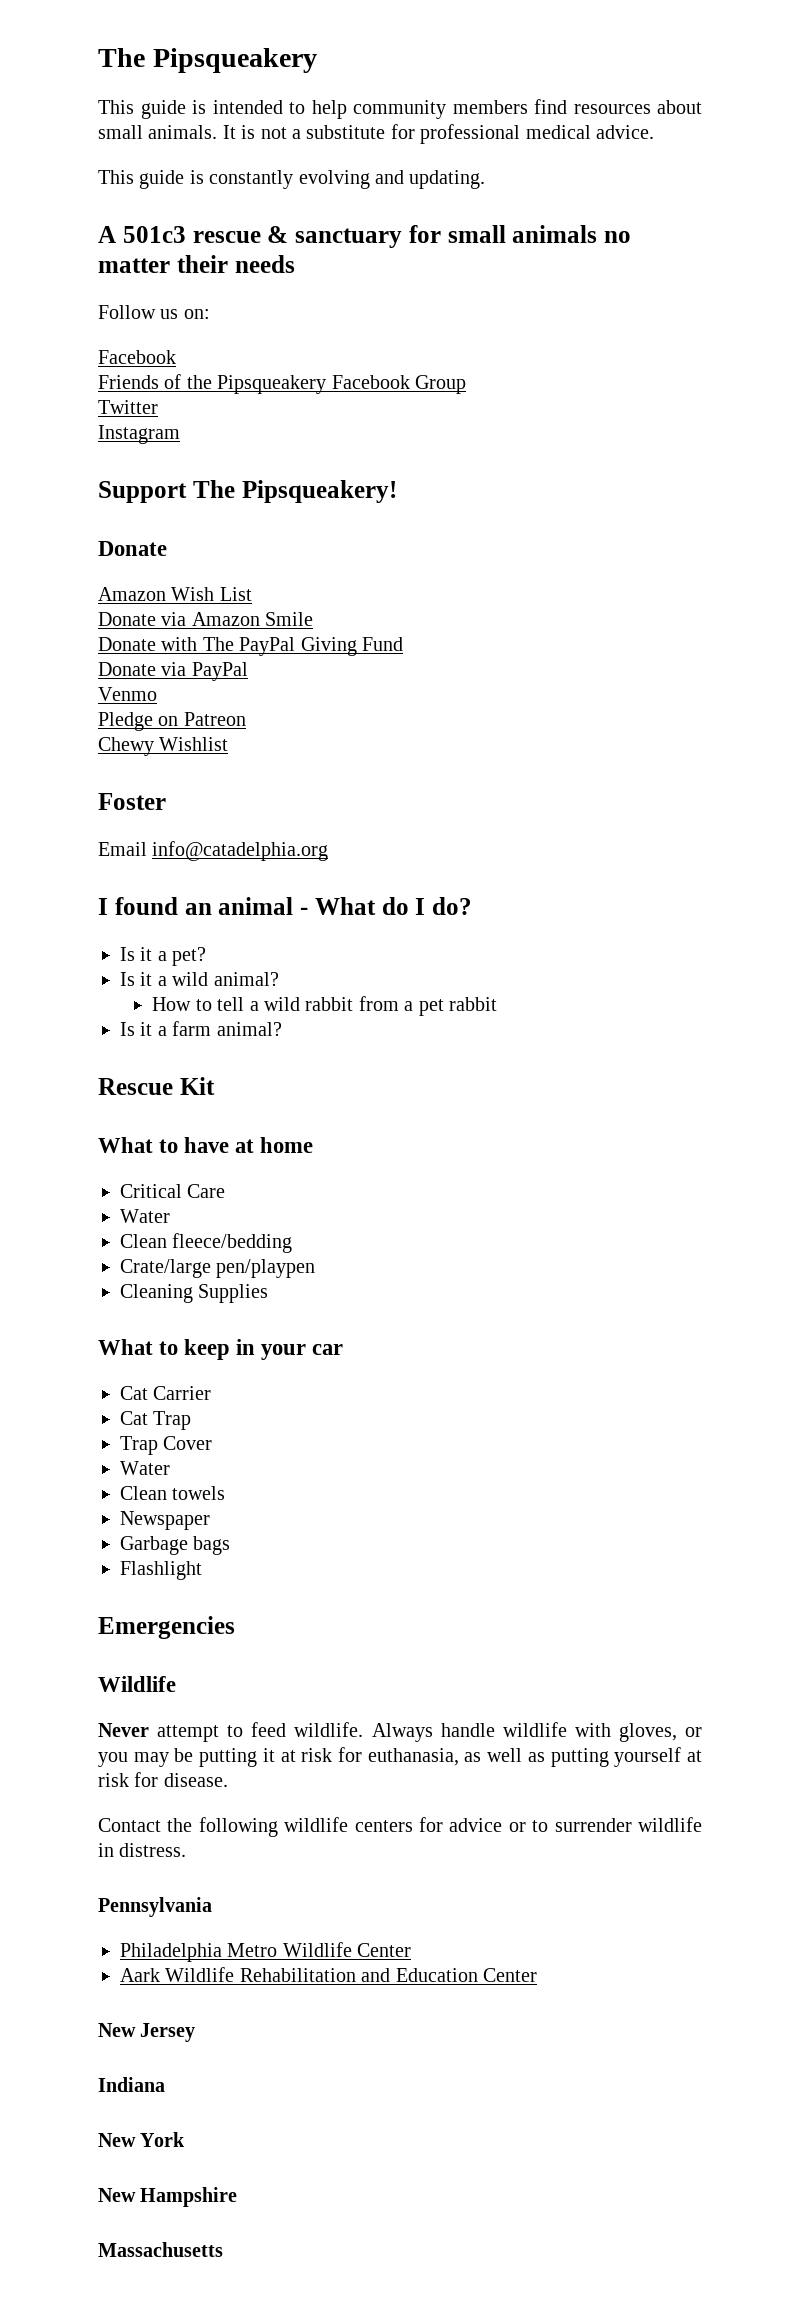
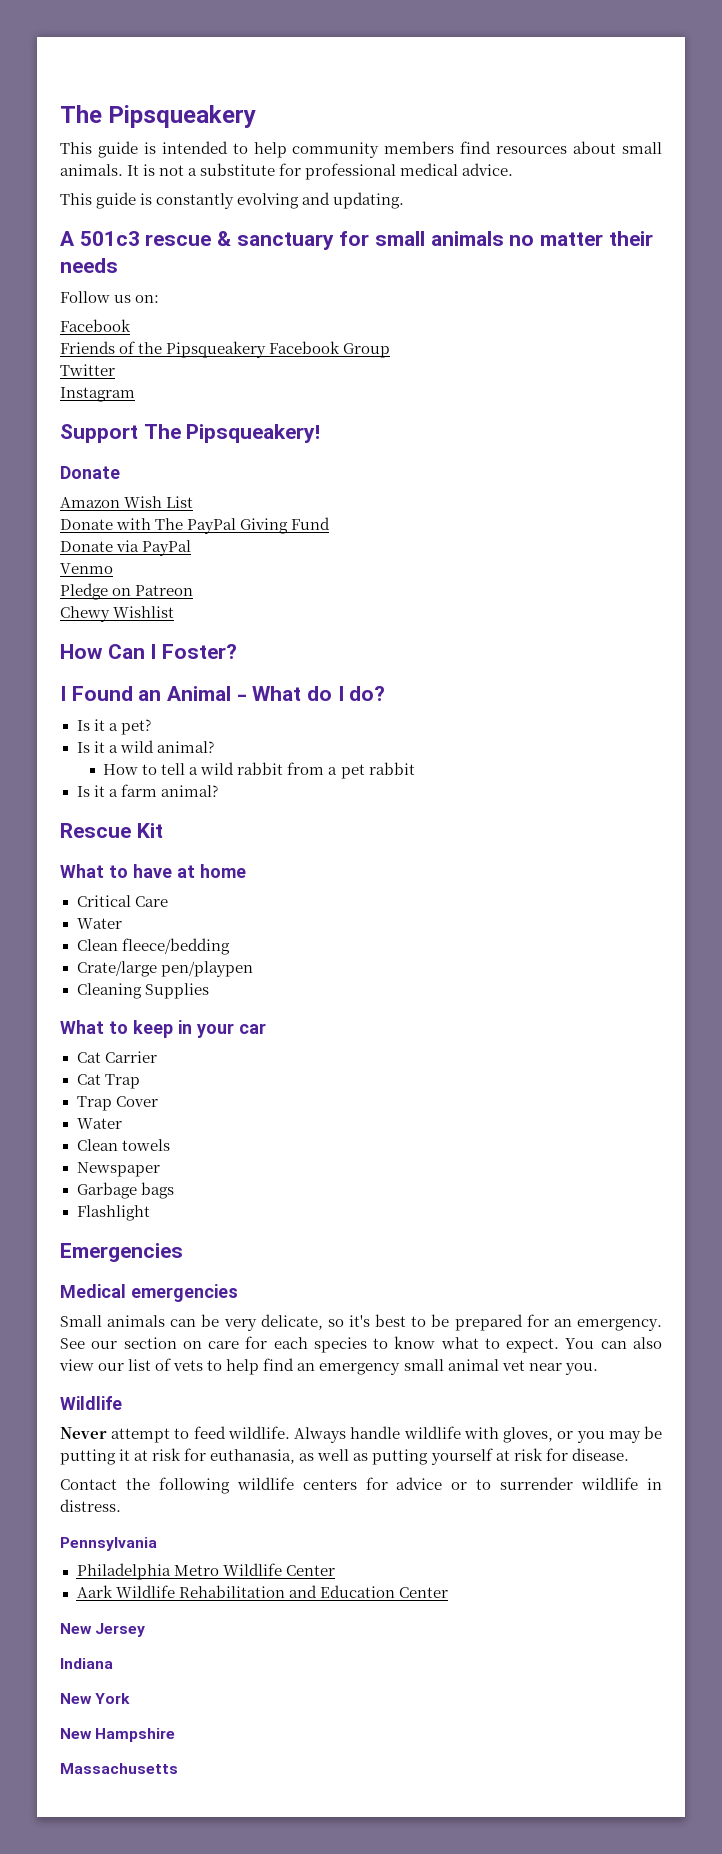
[98,612,314,626] // Donate via Amazon Smile -> (194, 502) none
[98,793,166,810] [98,841,329,861] [98,897,294,915] Foster // Email info@catadelphia.org // I found an animal -> [60,644,238,659] [60,686,232,701] How Can I Foster? // I Found an Animal
(235, 1627) none -> [60,1284,238,1302] [60,1314,663,1331] [60,1336,662,1353] [59,1358,598,1375] // Medical emergencies // Small animals can be very delicate, so it's best to be prepared for an emergency. See our section on care for each species to know what to expect. You can also view our list of vets to help find an emergency small animal vet near you.

